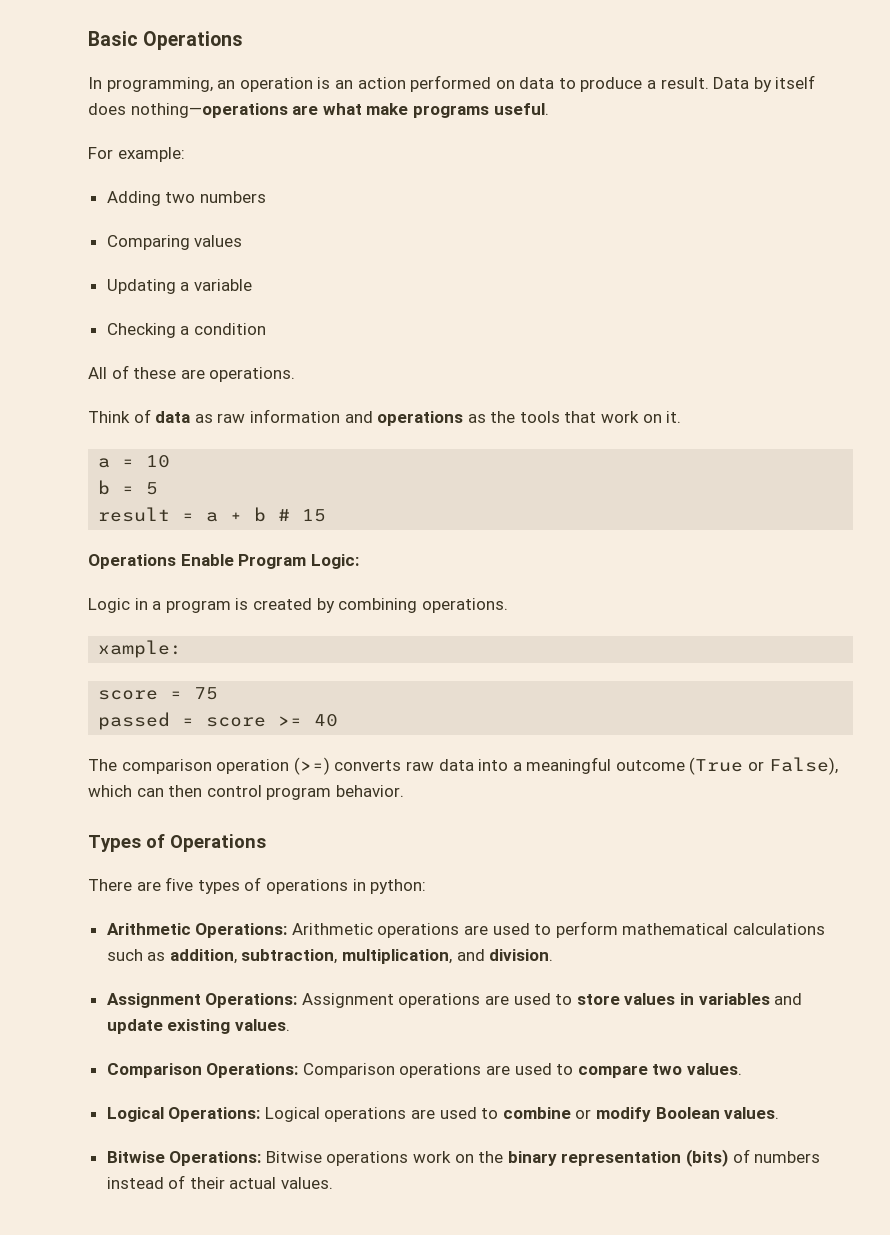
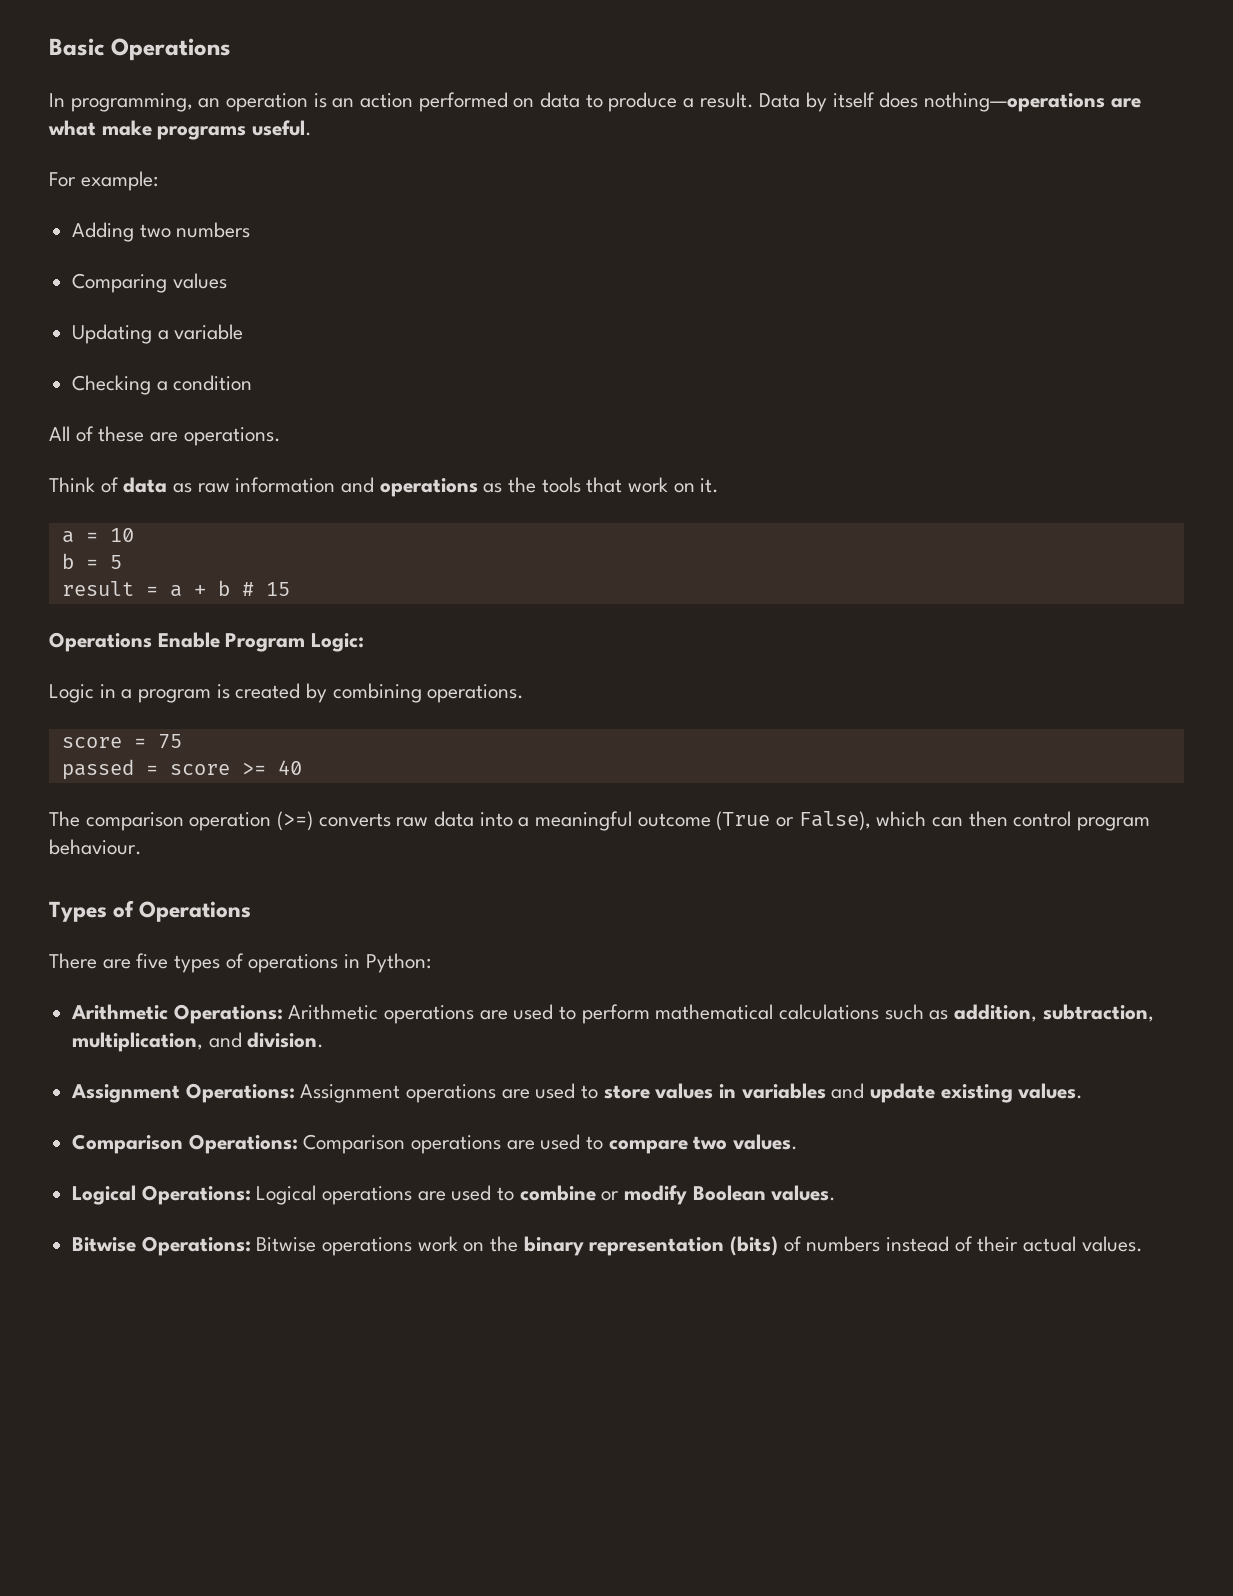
[98,640,183,658] // xample: -> (525, 693) none
[335,785,404,797] behavior. -> [49,839,142,855] behaviour.
[370,879,427,894] python: -> [365,953,431,973] Python:

